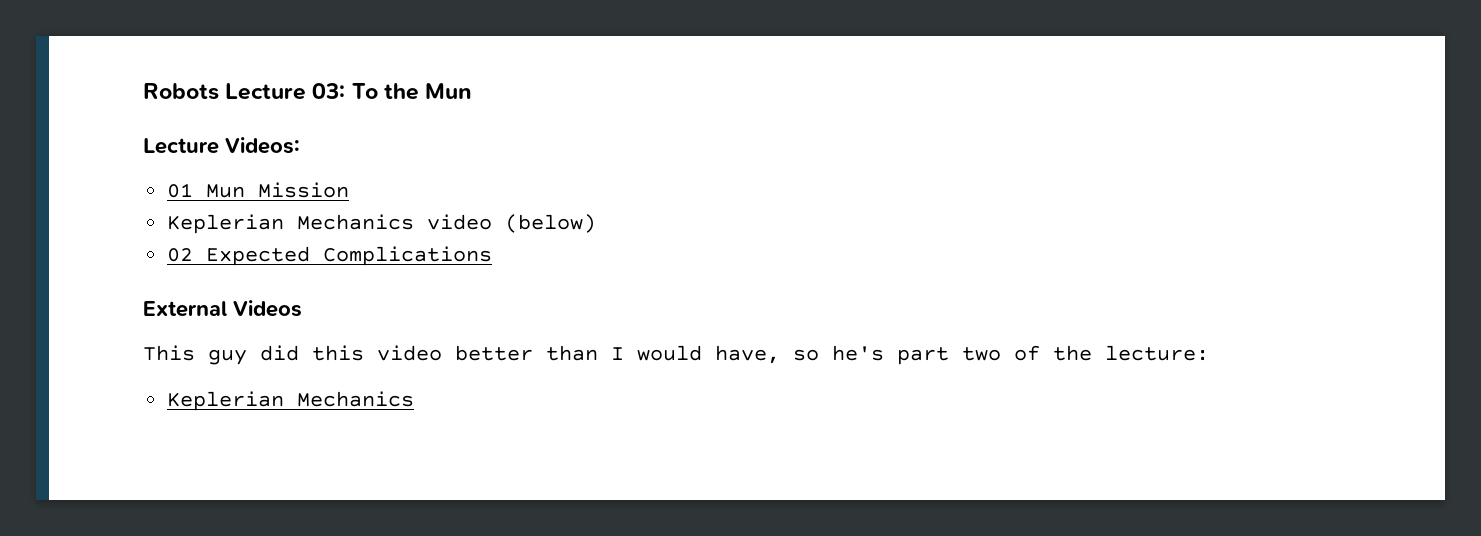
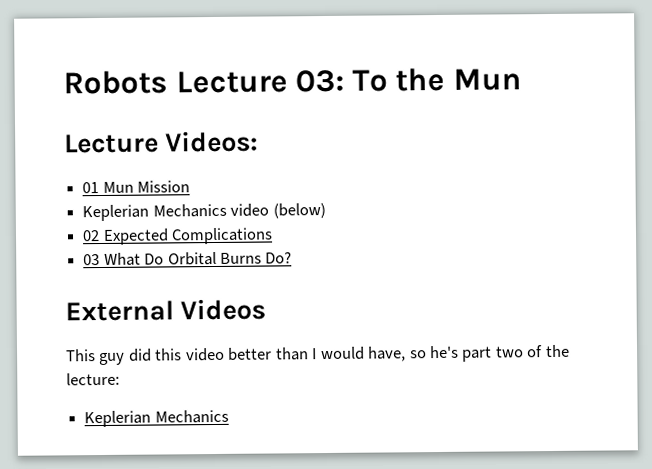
(493, 256) none -> [83,251,293,266] // 03 What Do Orbital Burns Do?

